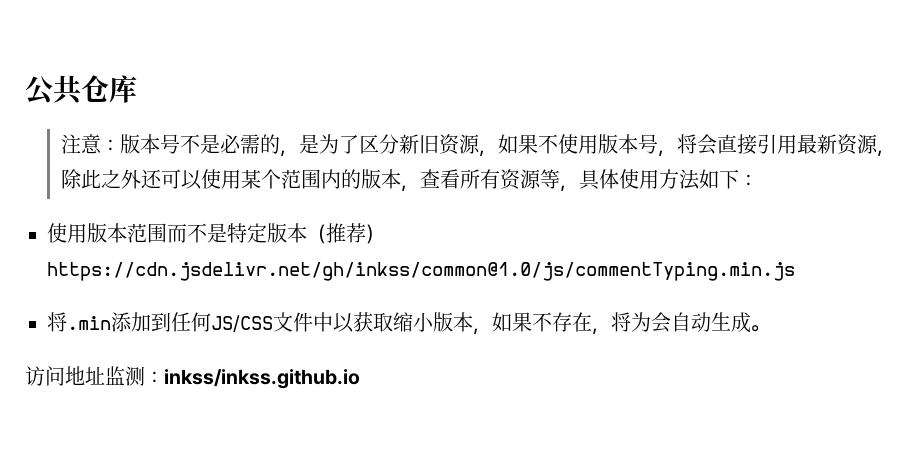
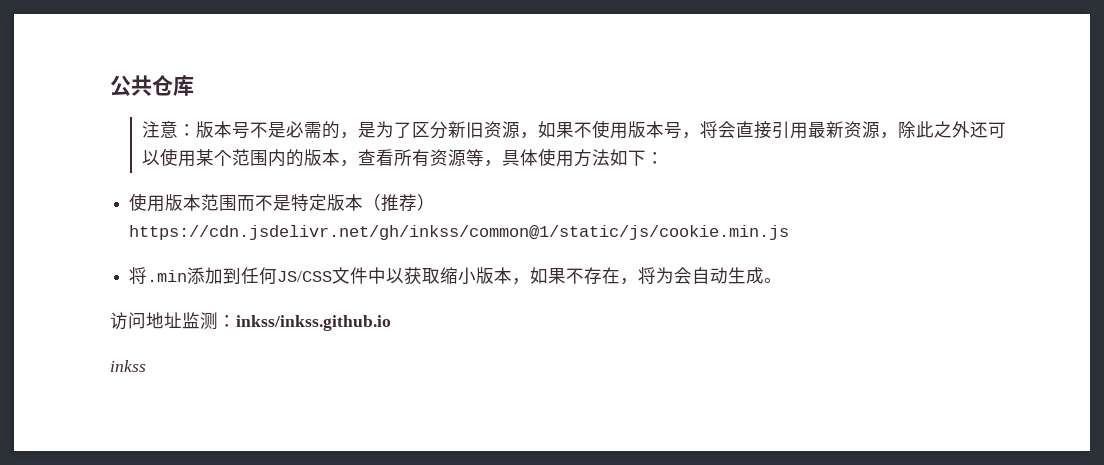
[47,262,795,281] https://cdn.jsdelivr.net/gh/inkss/common@1.0/js/commentTyping.min.js -> [129,225,790,240] https://cdn.jsdelivr.net/gh/inkss/common@1/static/js/cookie.min.js
(360, 379) none -> [110,360,146,372] // inkss

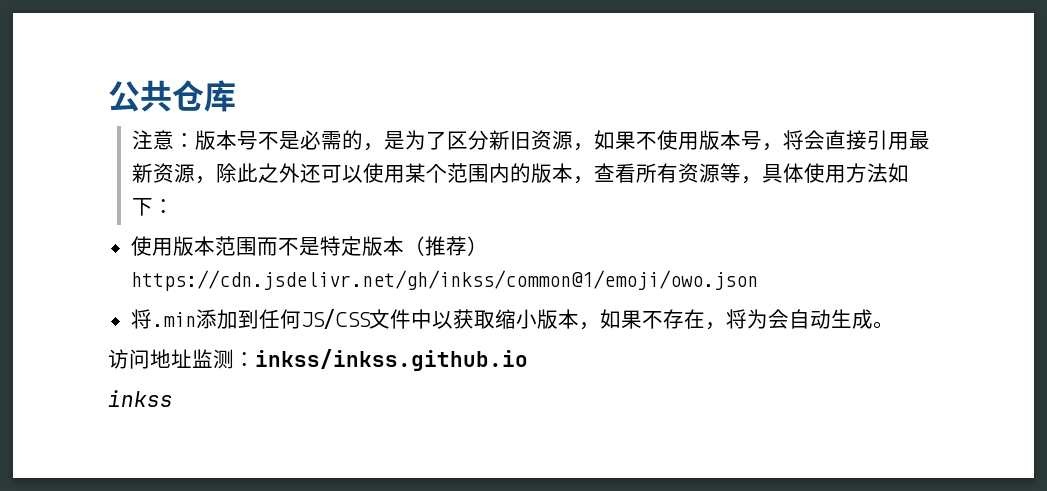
[129,225,790,240] https://cdn.jsdelivr.net/gh/inkss/common@1/static/js/cookie.min.js -> [130,270,758,291] https://cdn.jsdelivr.net/gh/inkss/common@1/emoji/owo.json

